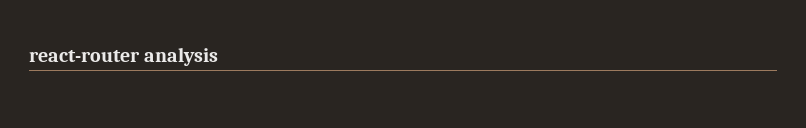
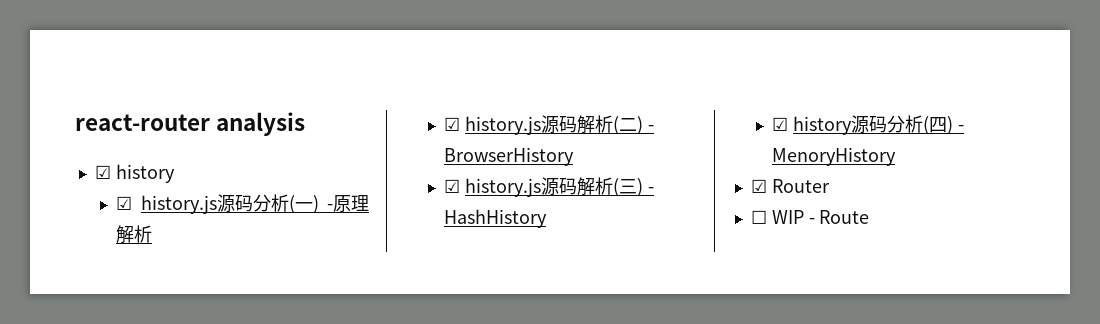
(219, 56) none -> [94,164,175,183] [116,194,369,214] [116,225,153,244] [444,115,654,135] [444,147,575,166] [444,177,654,197] [444,209,548,228] [772,115,964,135] [772,147,897,166] [750,179,830,193] [750,210,870,224] // ☑ history // ☑ history.js源码分析(一) -原理解析 // ☑ history.js源码解析(二) - BrowserHistory // ☑ history.js源码解析(三) - HashHistory // ☑ history源码分析(四) - MenoryHistory // ☑ Router // ☐ WIP - Route

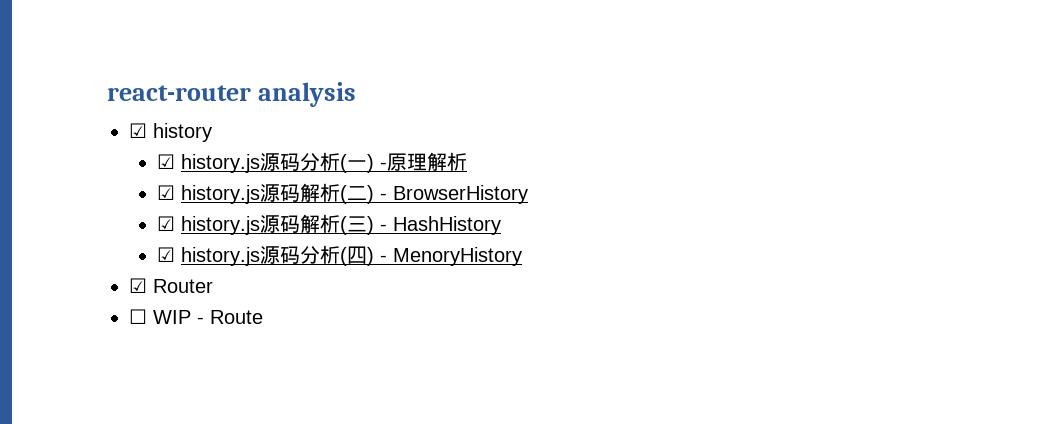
[793,116,853,135] history -> [181,247,261,266] history.js

